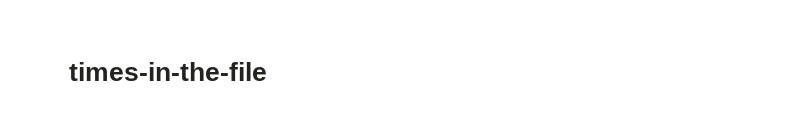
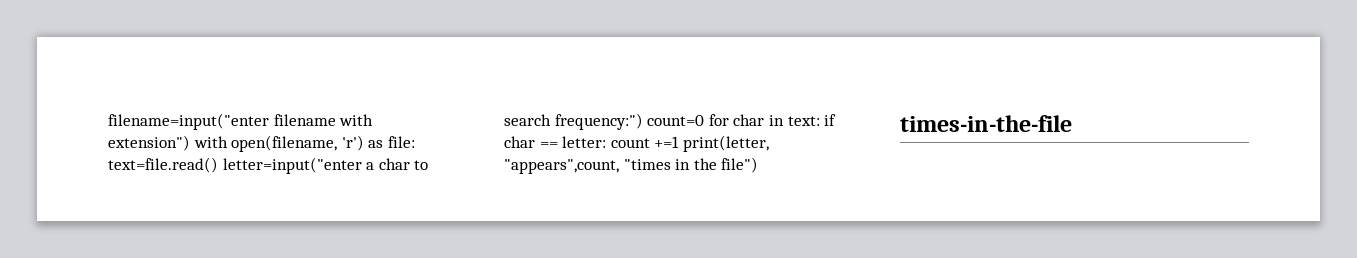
(69, 71) none -> [108,113,374,130] [108,135,415,152] [108,157,429,174] [504,113,837,130] [504,135,769,152] [504,157,759,174] filename=input("enter filename with extension") with open(filename, 'r') as file: text=file.read() letter=input("enter a char to search frequency:") count=0 for char in text: if char == letter: count +=1 print(letter, "appears",count, "times in the file") //

